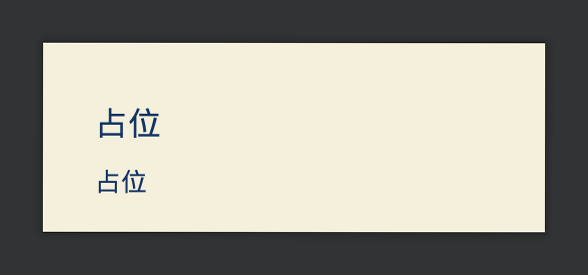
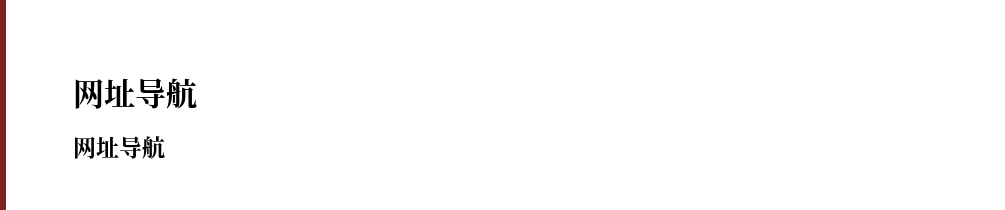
[94,107,162,138] [94,168,147,194] 占位 // 占位 -> [73,78,197,109] [73,136,165,159] 网址导航 // 网址导航

